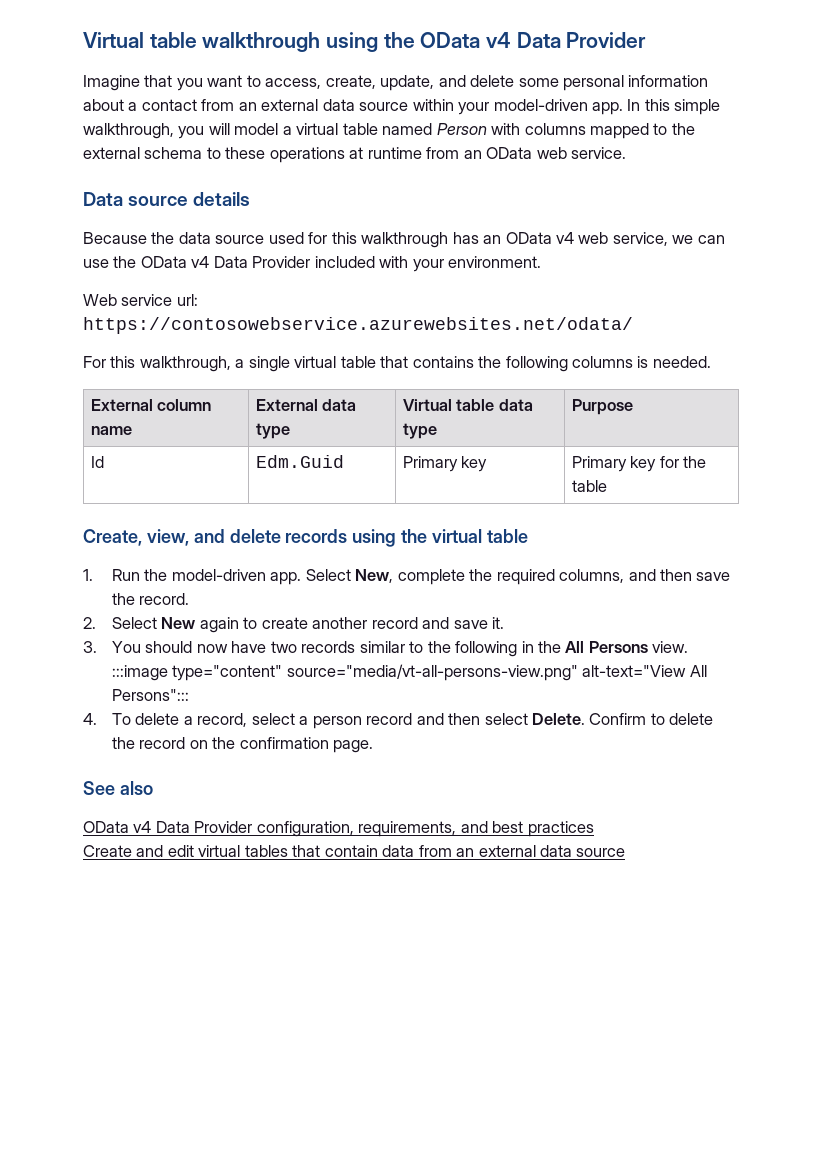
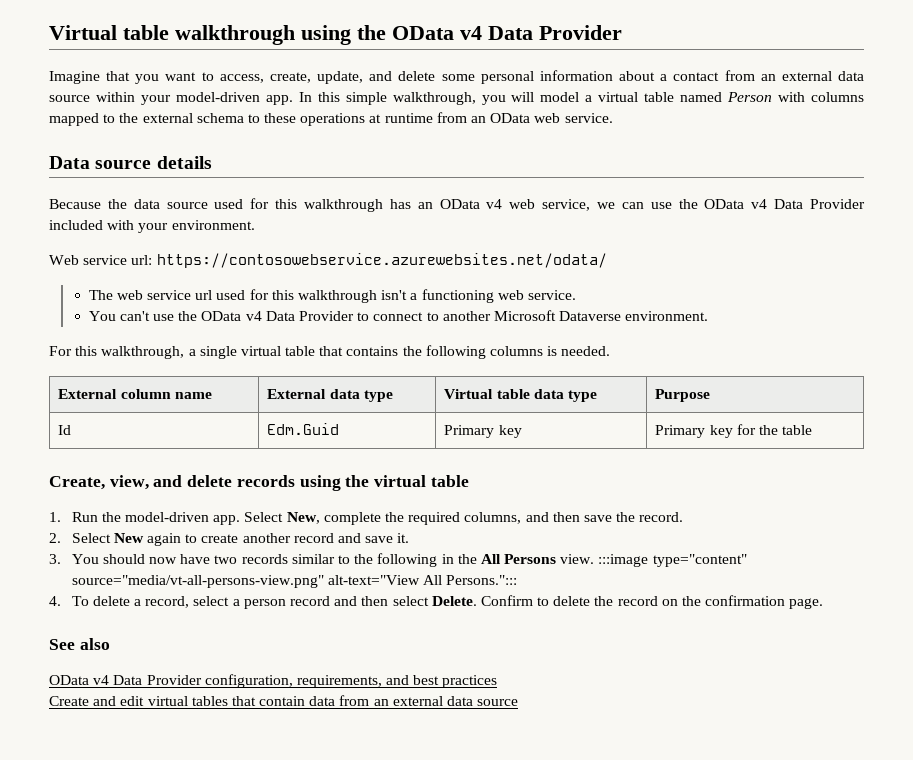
(633, 325) none -> [88,289,576,303] [88,310,709,321] // The web service url used for this walkthrough isn't a functioning web service. // You can't use the OData v4 Data Provider to connect to another Microsoft Dataverse environment.
[111,689,189,701] Persons"::: -> [446,575,518,585] Persons.":::

